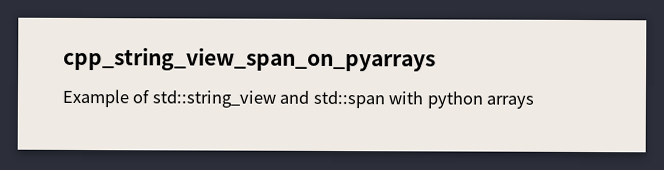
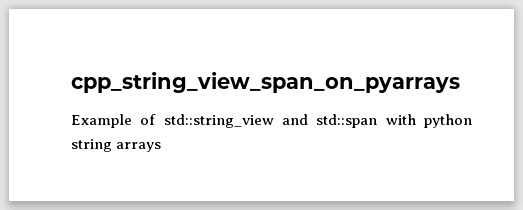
(483, 100) none -> [71,139,112,152] string

